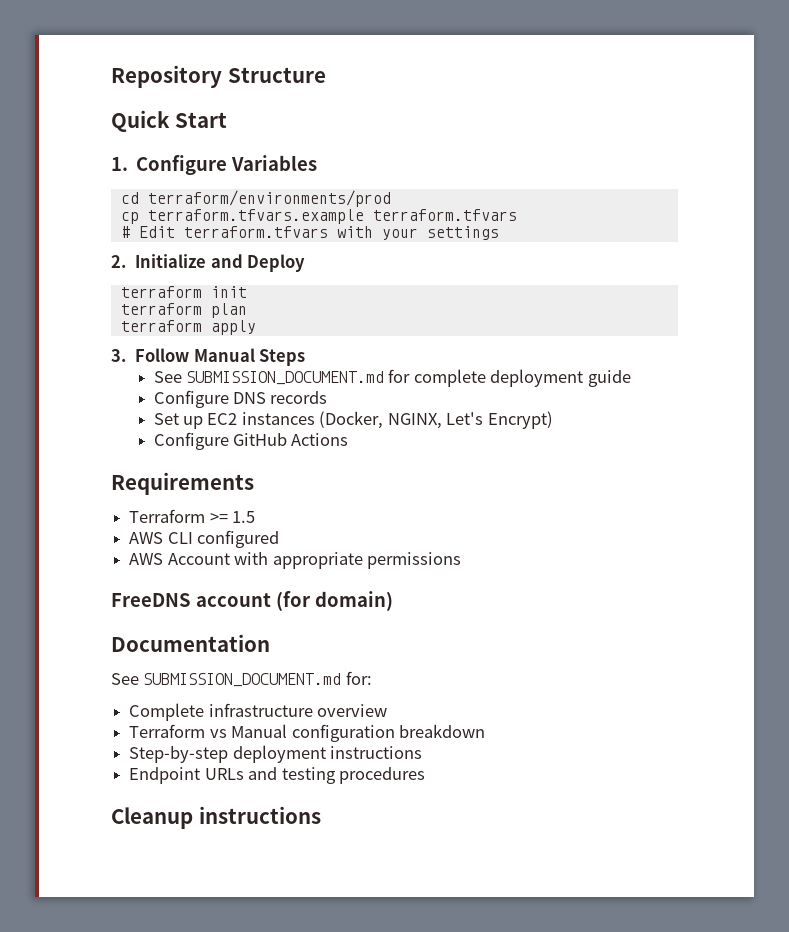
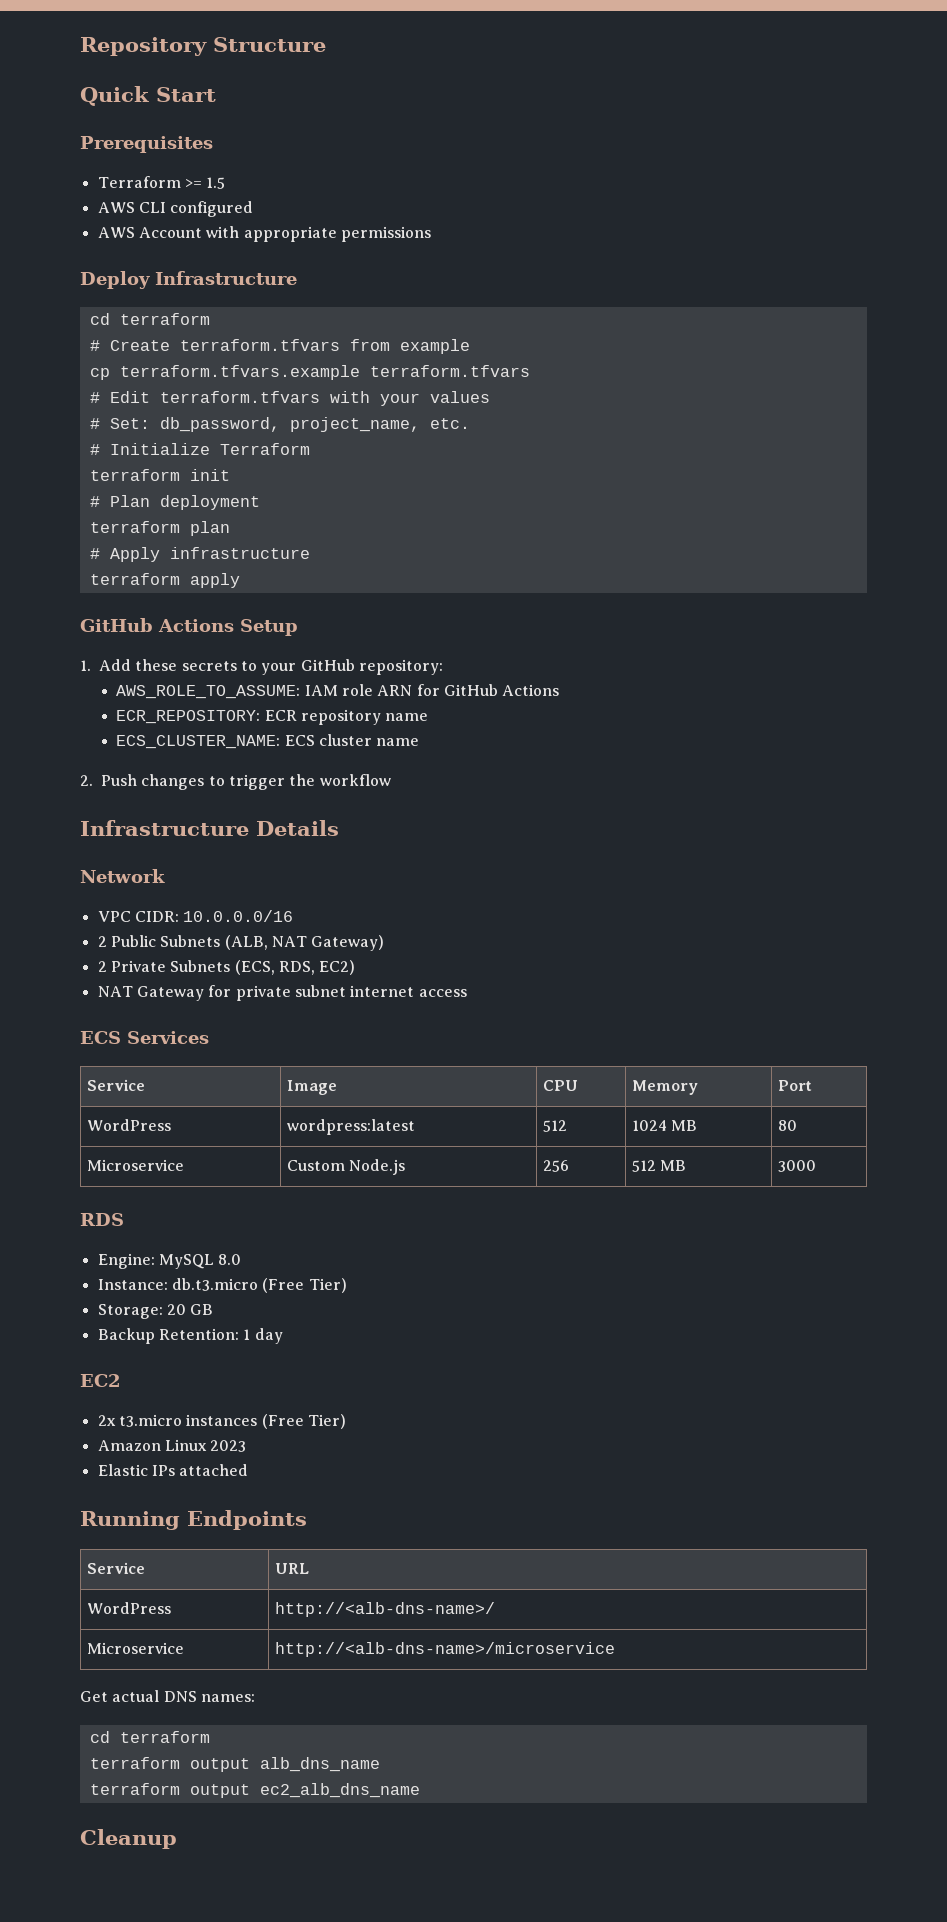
[111,155,318,175] [120,190,391,207] [120,209,517,224] [120,226,499,240] [111,254,306,272] [120,286,247,298] [120,303,247,318] [120,320,256,335] [111,348,306,366] [153,369,631,387] [153,390,328,408] [153,411,553,429] [153,432,349,450] [111,472,254,495] 1. Configure Variables // cd terraform/environments/prod // cp terraform.tfvars.example terraform.tfvars // # Edit terraform.tfvars with your settings // 2. Initialize and Deploy // terraform init // terraform plan // terraform apply // 3. Follow Manual Steps // See SUBMISSION_DOCUMENT.md for complete deployment guide // Configure DNS records // Set up EC2 instances (Docker, NGINX, Let's Encrypt) // Configure GitHub Actions // Requirements -> [80,136,213,153] Prerequisites
[111,591,393,611] [111,634,270,652] [111,671,372,687] [129,703,388,721] [129,724,485,742] [129,745,423,763] [129,767,425,784] FreeDNS account (for domain) // Documentation // See SUBMISSION_DOCUMENT.md for: // Complete infrastructure overview // Terraform vs Manual configuration breakdown // Step-by-step deployment instructions // Endpoint URLs and testing procedures -> [80,271,297,289] [89,313,210,325] [89,339,470,354] [89,365,530,380] [89,391,490,406] [89,417,470,432] [89,443,310,455] [89,469,230,481] [89,495,260,510] [89,521,230,536] [89,547,310,562] [89,573,240,588] [80,618,298,636] [80,659,443,675] [116,684,560,699] [116,709,429,725] [116,734,420,749] [80,774,391,790] [80,820,339,836] [80,869,165,883] [97,910,294,922] [97,935,385,951] [97,960,356,975] [97,985,467,1001] [80,1031,209,1044] [86,1079,145,1091] [286,1080,337,1095] [542,1080,578,1091] [631,1080,698,1095] [777,1080,812,1091] [86,1119,171,1131] [286,1119,415,1135] [542,1120,567,1132] [631,1120,698,1131] [777,1120,797,1131] [86,1159,184,1171] [286,1159,406,1175] [542,1160,569,1172] [631,1160,687,1172] [777,1160,816,1172] [80,1213,124,1226] [97,1253,242,1269] [97,1278,347,1293] [97,1304,214,1319] [97,1328,283,1344] [80,1374,121,1387] [97,1414,346,1429] [97,1439,247,1452] [97,1464,249,1476] [80,1510,307,1530] [86,1562,145,1574] [274,1563,309,1574] [86,1602,171,1614] [274,1602,495,1617] [86,1642,184,1654] [274,1642,615,1657] [80,1690,255,1702] [89,1731,210,1743] [89,1757,380,1772] [89,1783,420,1798] Deploy Infrastructure // cd terraform // # Create terraform.tfvars from example // cp terraform.tfvars.example terraform.tfvars // # Edit terraform.tfvars with your values // # Set: db_password, project_name, etc. // # Initialize Terraform // terraform init // # Plan deployment // terraform plan // # Apply infrastructure // terraform apply // GitHub Actions Setup // 1. Add these secrets to your GitHub repository: // AWS_ROLE_TO_ASSUME: IAM role ARN for GitHub Actions // ECR_REPOSITORY: ECR repository name // ECS_CLUSTER_NAME: ECS cluster name // 2. Push changes to trigger the workflow // Infrastructure Details // Network // VPC CIDR: 10.0.0.0/16 // 2 Public Subnets (ALB, NAT Gateway) // 2 Private Subnets (ECS, RDS, EC2) // NAT Gateway for private subnet internet access // ECS Services // Service | Image | CPU | Memory | Port // WordPress | wordpress:latest | 512 | 1024 MB | 80 // Microservice | Custom Node.js | 256 | 512 MB | 3000 // RDS // Engine: MySQL 8.0 // Instance: db.t3.micro (Free Tier) // Storage: 20 GB // Backup Retention: 1 day // EC2 // 2x t3.micro instances (Free Tier) // Amazon Linux 2023 // Elastic IPs attached // Running Endpoints // Service | URL // WordPress | http://<alb-dns-name>/ // Microservice | http://<alb-dns-name>/microservice // Get actual DNS names: // cd terraform // terraform output alb_dns_name // terraform output ec2_alb_dns_name
[198,806,321,824] instructions -> (177, 1839) none

